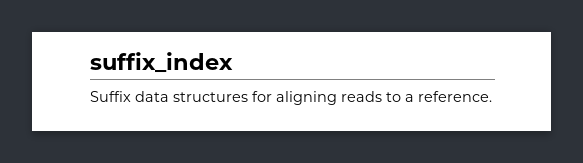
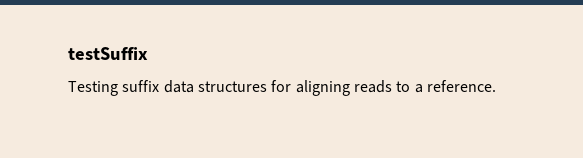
[90,52,233,73] [90,91,131,102] suffix_index // Suffix -> [68,47,148,60] [68,80,160,96] testSuffix // Testing suffix

